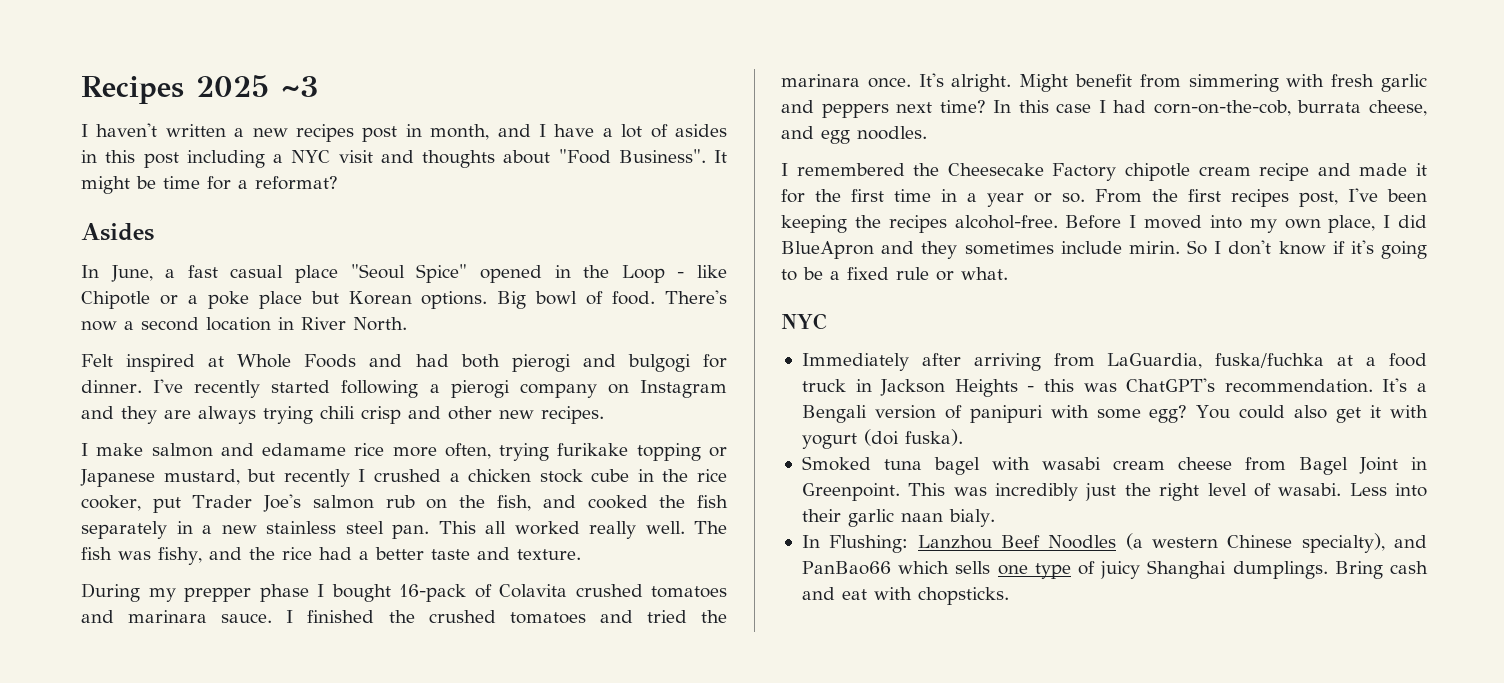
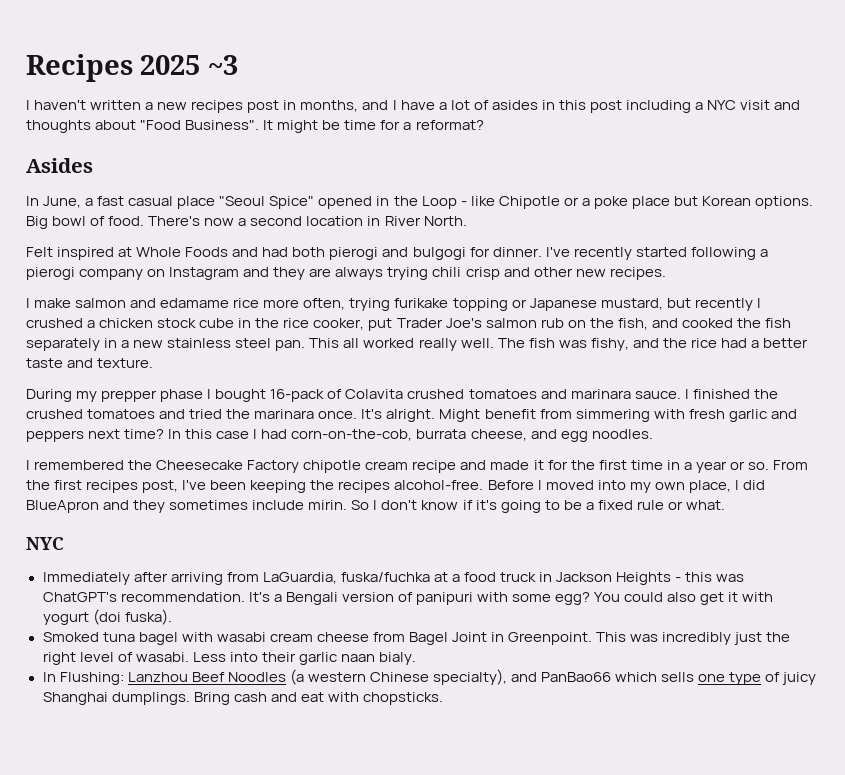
[430,124,490,140] month, -> [300,100,359,112] months,

